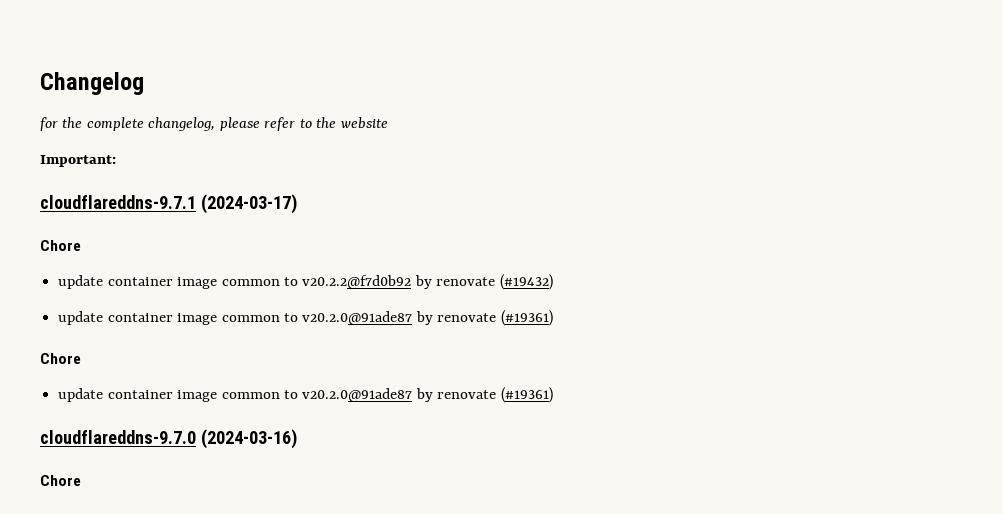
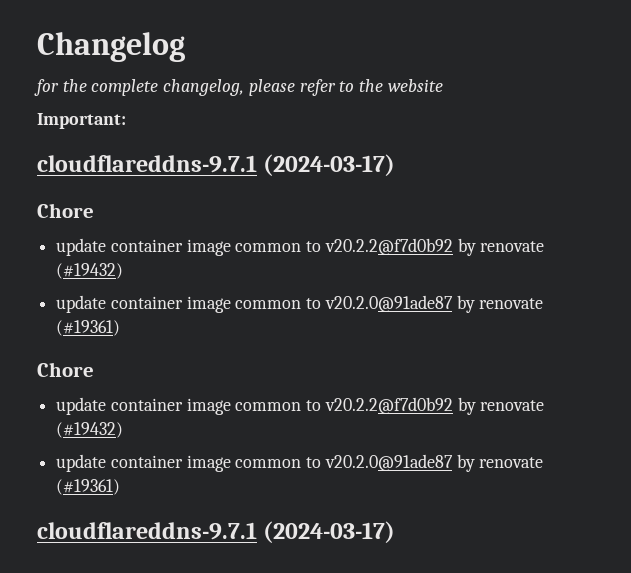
[58,387,553,403] [40,429,297,449] [40,475,81,486] // update container image common to v20.2.0@91ade87 by renovate (#19361) // cloudflareddns-9.7.0 (2024-03-16) // Chore -> [56,397,545,415] [56,422,124,438] [56,454,544,472] [56,479,121,495] [37,521,396,543] // update container image common to v20.2.2@f7d0b92 by renovate (#19432) // update container image common to v20.2.0@91ade87 by renovate (#19361) // cloudflareddns-9.7.1 (2024-03-17)

